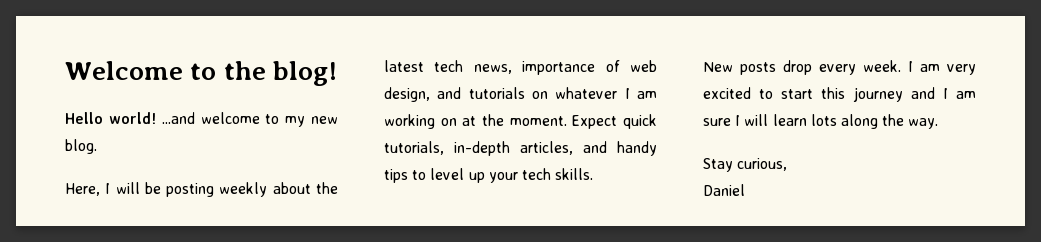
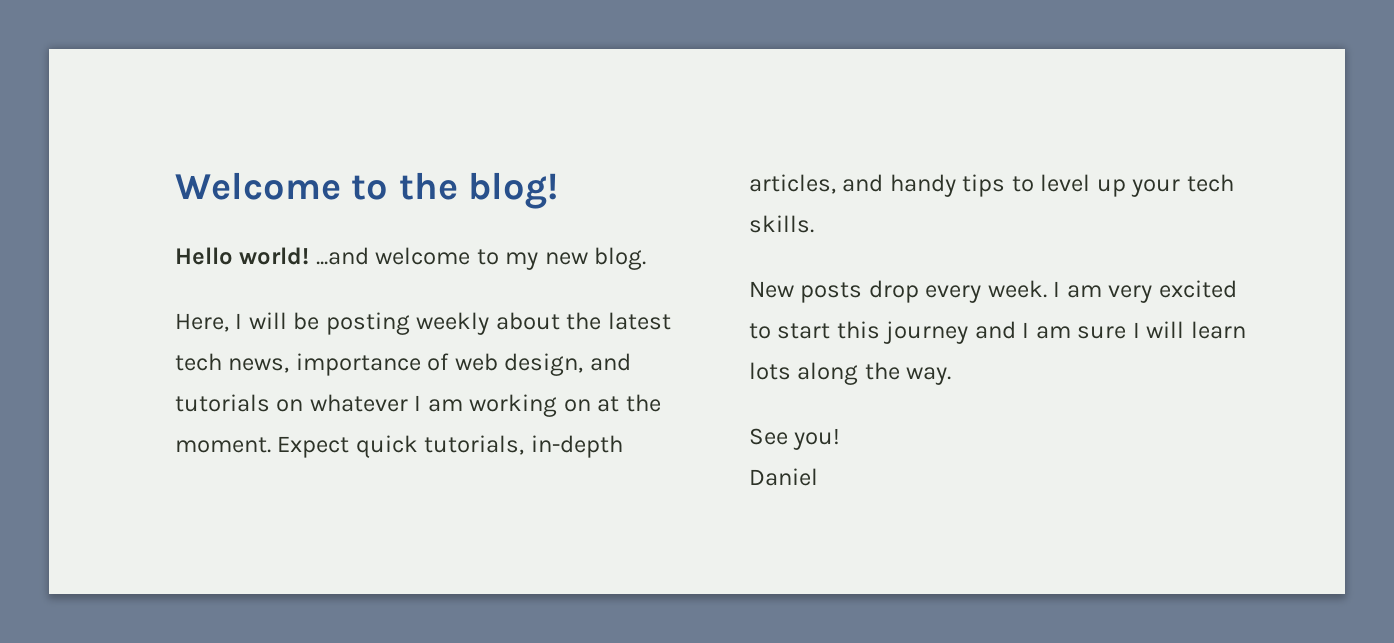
[703,158,788,172] Stay curious, -> [749,428,841,450] See you!

